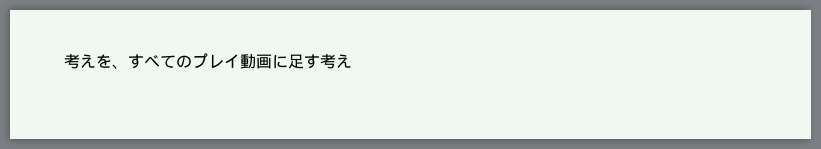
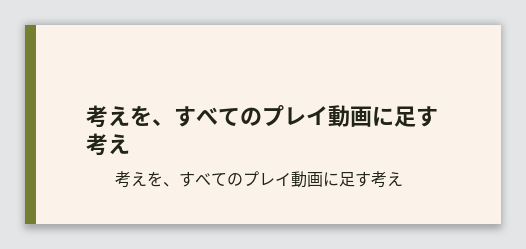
[63,53,352,69] 考えを、すべてのプレイ動画に足す考え -> [86,105,438,128] [86,133,130,156] [115,171,404,188] 考えを、すべてのプレイ動画に足す考え // 考えを、すべてのプレイ動画に足す考え

